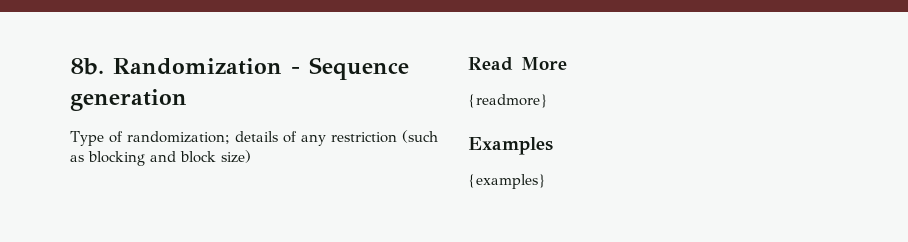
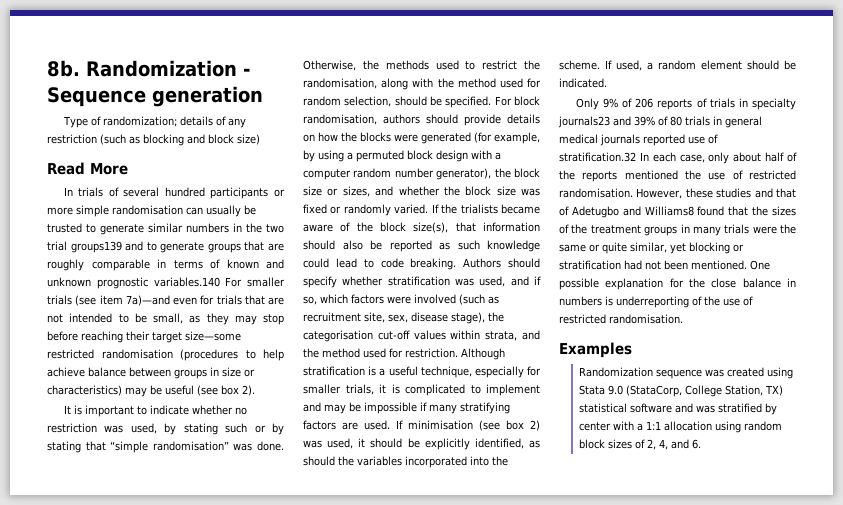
[468,94,548,108] [468,137,553,155] [468,174,546,189] {readmore} // Examples // {examples} -> [63,187,285,199] [47,205,256,217] [47,223,284,235] [47,241,284,253] [47,259,284,271] [47,277,285,289] [47,295,284,306] [47,313,284,325] [47,331,241,343] [47,349,284,361] [47,367,255,379] [47,385,255,397] [63,405,247,417] [47,423,284,435] [47,441,284,453] [303,60,540,71] [303,78,541,90] [303,96,540,108] [303,114,540,126] [303,132,540,144] [303,150,501,162] [303,168,540,180] [303,186,540,197] [303,204,540,216] [303,222,540,233] [303,240,540,252] [303,258,540,270] [303,276,541,288] [303,294,499,305] [303,312,504,324] [303,330,540,342] [303,348,505,360] [303,366,541,378] [303,384,540,396] [303,402,510,414] [303,420,540,431] [303,438,540,450] [303,456,508,468] [559,60,796,71] [559,78,607,88] [575,98,796,110] [558,116,762,128] [559,134,718,146] [559,152,797,164] [559,170,796,182] [559,188,796,199] [559,206,796,218] [559,224,796,236] [559,242,744,254] [559,260,770,270] [559,278,796,290] [559,296,753,308] [559,314,683,324] [559,342,632,358] [578,367,793,379] [578,385,783,397] [578,403,777,415] [578,421,782,433] [578,439,701,450] In trials of several hundred participants or more simple randomisation can usually be trusted to generate similar numbers in the two trial groups139 and to generate groups that are roughly comparable in terms of known and unknown prognostic variables.140 For smaller trials (see item 7a)—and even for trials that are not intended to be small, as they may stop before reaching their target size—some restricted randomisation (procedures to help achieve balance between groups in size or characteristics) may be useful (see box 2). // It is important to indicate whether no restriction was used, by stating such or by stating that “simple randomisation” was done. Otherwise, the methods used to restrict the randomisation, along with the method used for random selection, should be specified. For block randomisation, authors should provide details on how the blocks were generated (for example, by using a permuted block design with a computer random number generator), the block size or sizes, and whether the block size was fixed or randomly varied. If the trialists became aware of the block size(s), that information should also be reported as such knowledge could lead to code breaking. Authors should specify whether stratification was used, and if so, which factors were involved (such as recruitment site, sex, disease stage), the categorisation cut-off values within strata, and the method used for restriction. Although stratification is a useful technique, especially for smaller trials, it is complicated to implement and may be impossible if many stratifying factors are used. If minimisation (see box 2) was used, it should be explicitly identified, as should the variables incorporated into the scheme. If used, a random element should be indicated. // Only 9% of 206 reports of trials in specialty journals23 and 39% of 80 trials in general medical journals reported use of stratification.32 In each case, only about half of the reports mentioned the use of restricted randomisation. However, these studies and that of Adetugbo and Williams8 found that the sizes of the treatment groups in many trials were the same or quite similar, yet blocking or stratification had not been mentioned. One possible explanation for the close balance in numbers is underreporting of the use of restricted randomisation. // Examples // Randomization sequence was created using Stata 9.0 (StataCorp, College Station, TX) statistical software and was stratified by center with a 1:1 allocation using random block sizes of 2, 4, and 6.

